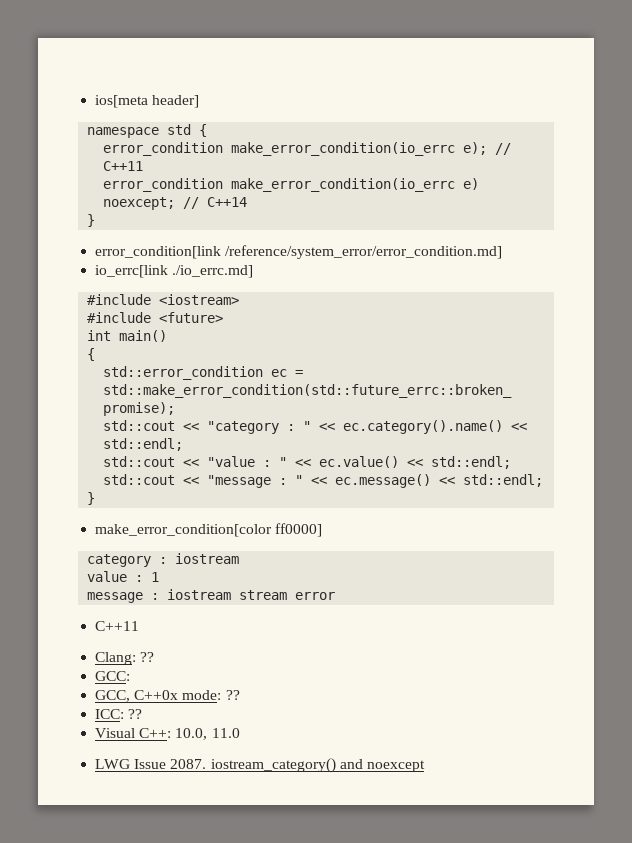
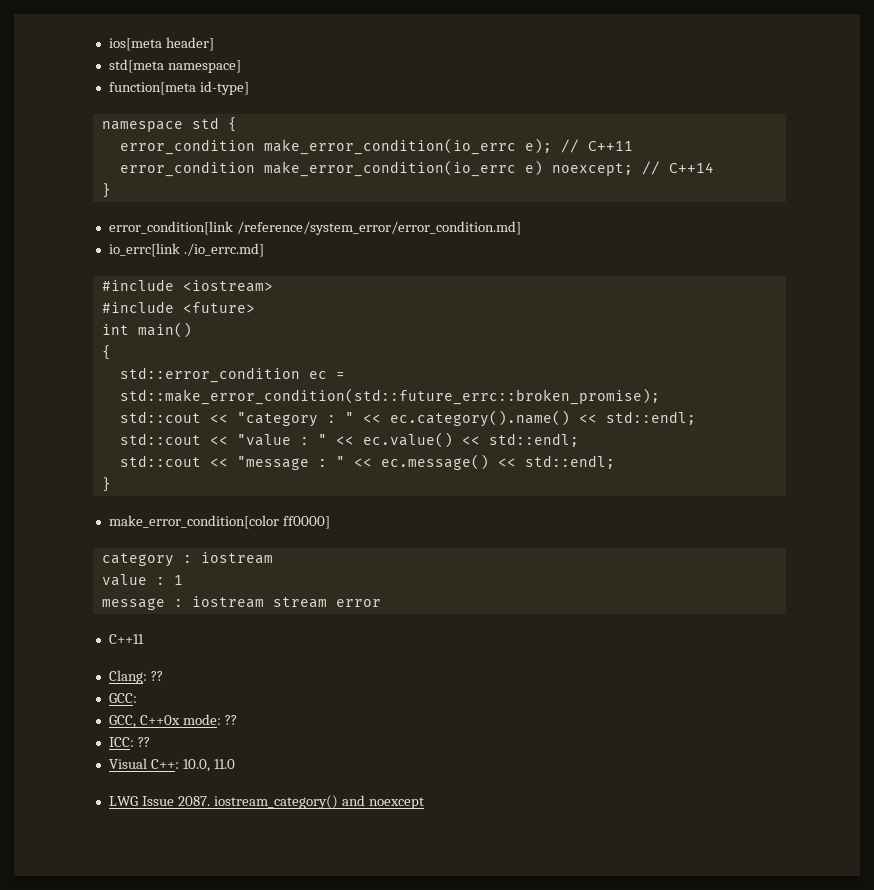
(200, 101) none -> [108,59,241,73] [108,81,249,95] // std[meta namespace] // function[meta id-type]

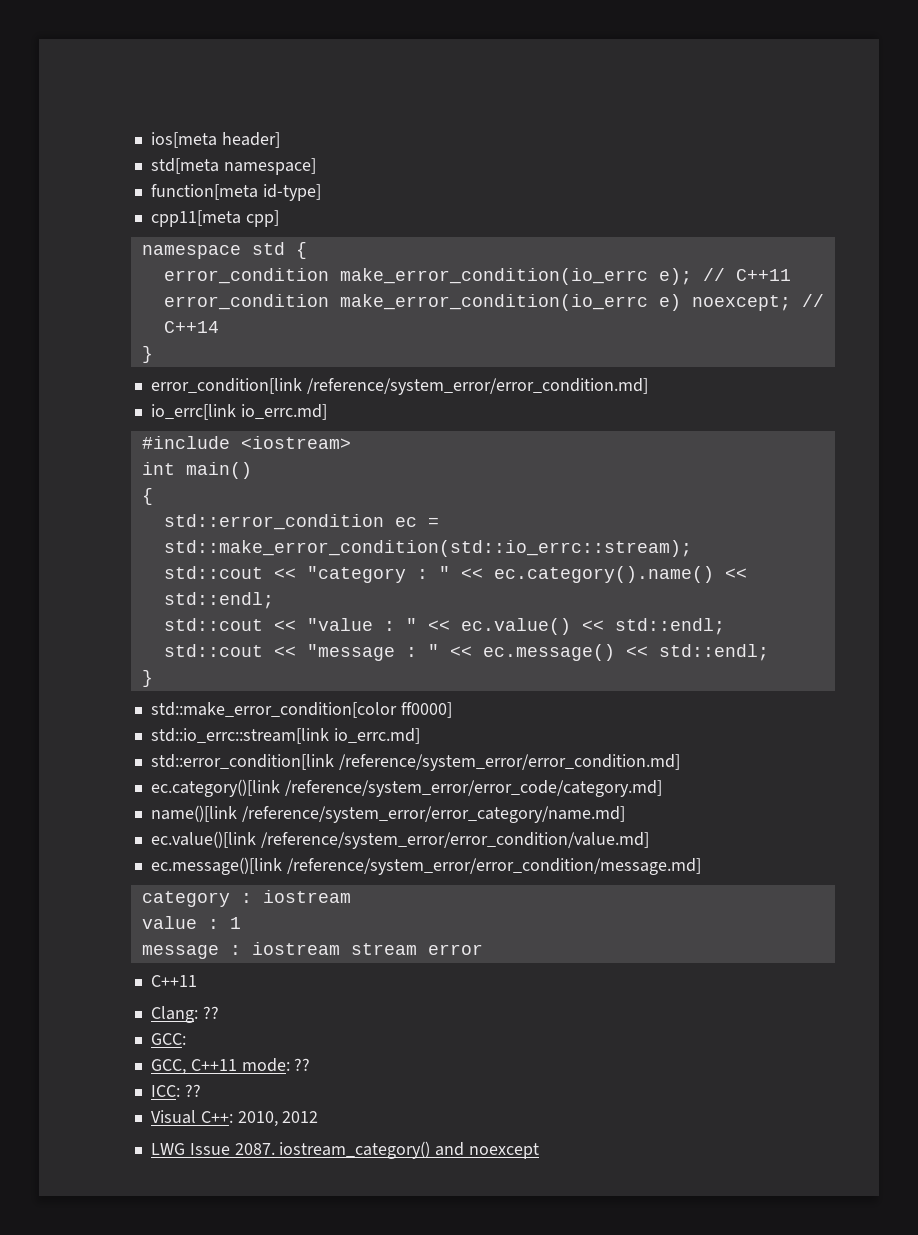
(249, 88) none -> [150,210,279,227] // cpp11[meta cpp]
[183,243,264,257] ./io_errc.md] -> [240,404,327,420] io_errc.md]
[101,301,255,313] // #include <future> -> (351, 442) none
[119,388,660,405] std::make_error_condition(std::future_errc::broken_promise); -> [163,540,692,557] std::make_error_condition(std::io_errc::stream);
[108,515,279,529] make_error_condition[color -> [150,702,397,718] std::make_error_condition[color
(330, 522) none -> [150,728,420,744] [150,754,680,771] [150,779,662,797] [150,805,625,823] [150,831,649,849] [150,857,701,875] // std::io_errc::stream[link io_errc.md] // std::error_condition[link /reference/system_error/error_condition.md] // ec.category()[link /reference/system_error/error_code/category.md] // name()[link /reference/system_error/error_category/name.md] // ec.value()[link /reference/system_error/error_condition/value.md] // ec.message()[link /reference/system_error/error_condition/message.md]
[139,715,180,725] C++0x -> [190,1059,237,1071] C++11
[182,759,235,772] 10.0, 11.0 -> [237,1111,319,1127] 2010, 2012

